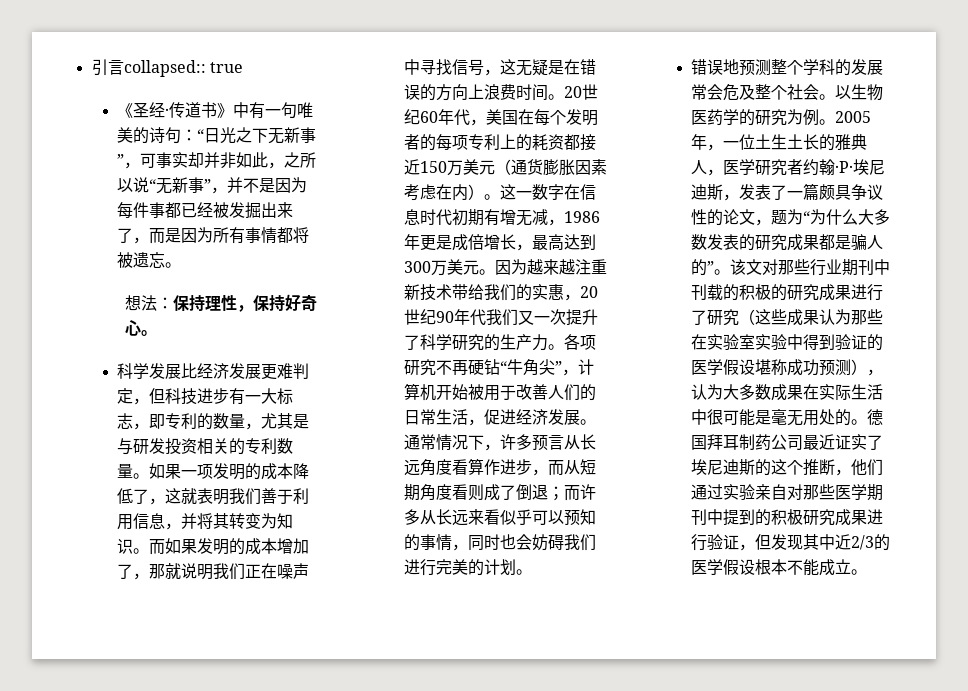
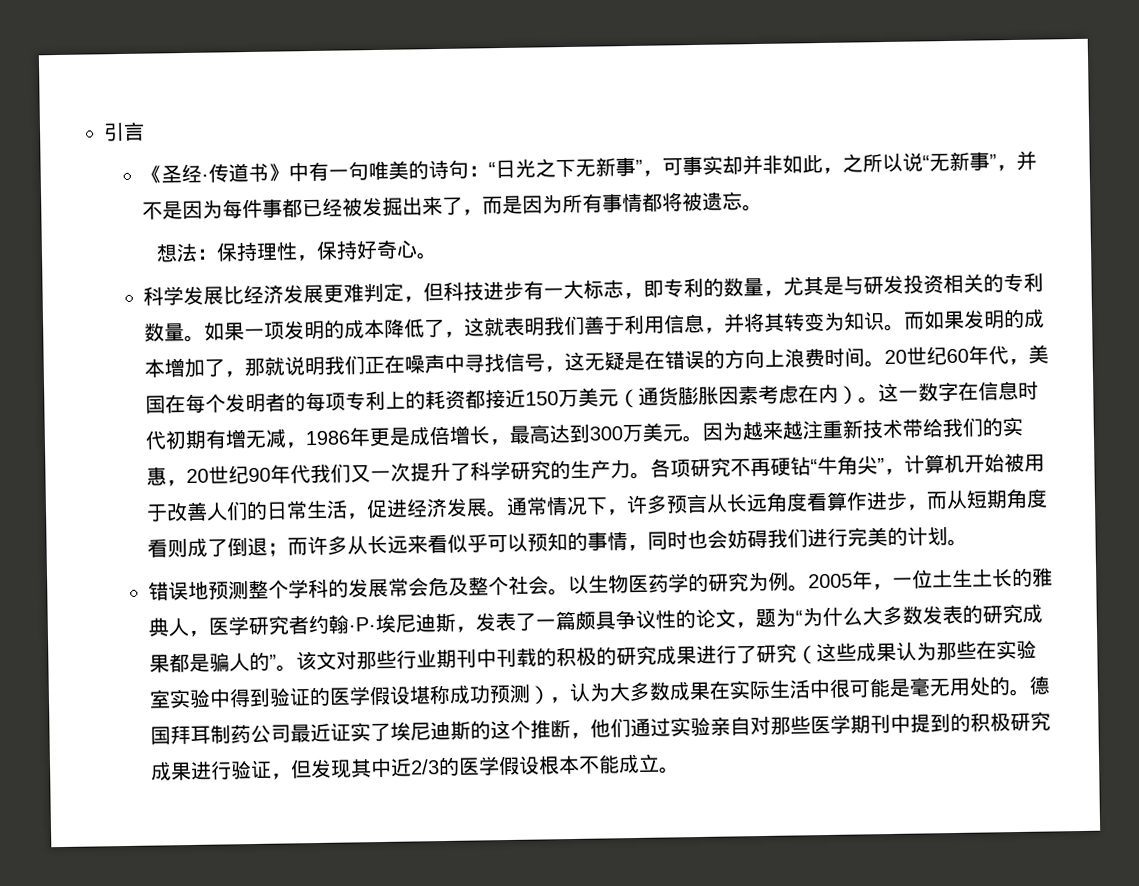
[123,60,243,77] collapsed:: true -> (145, 131) none

